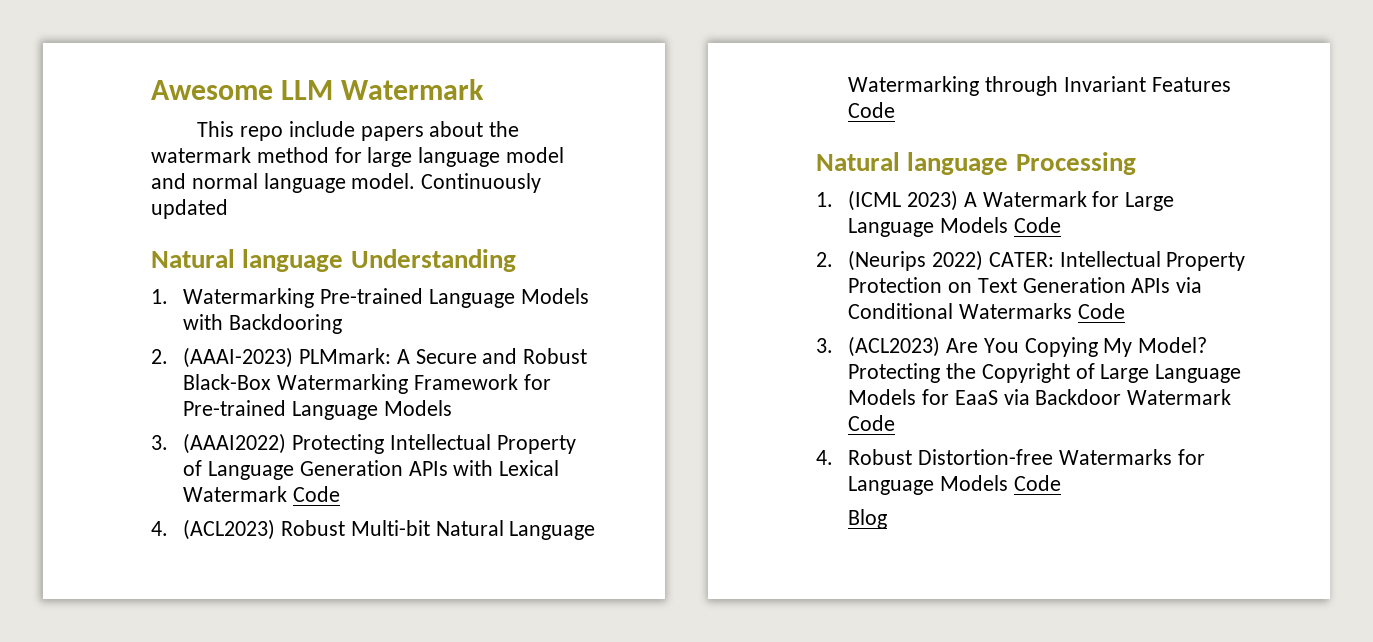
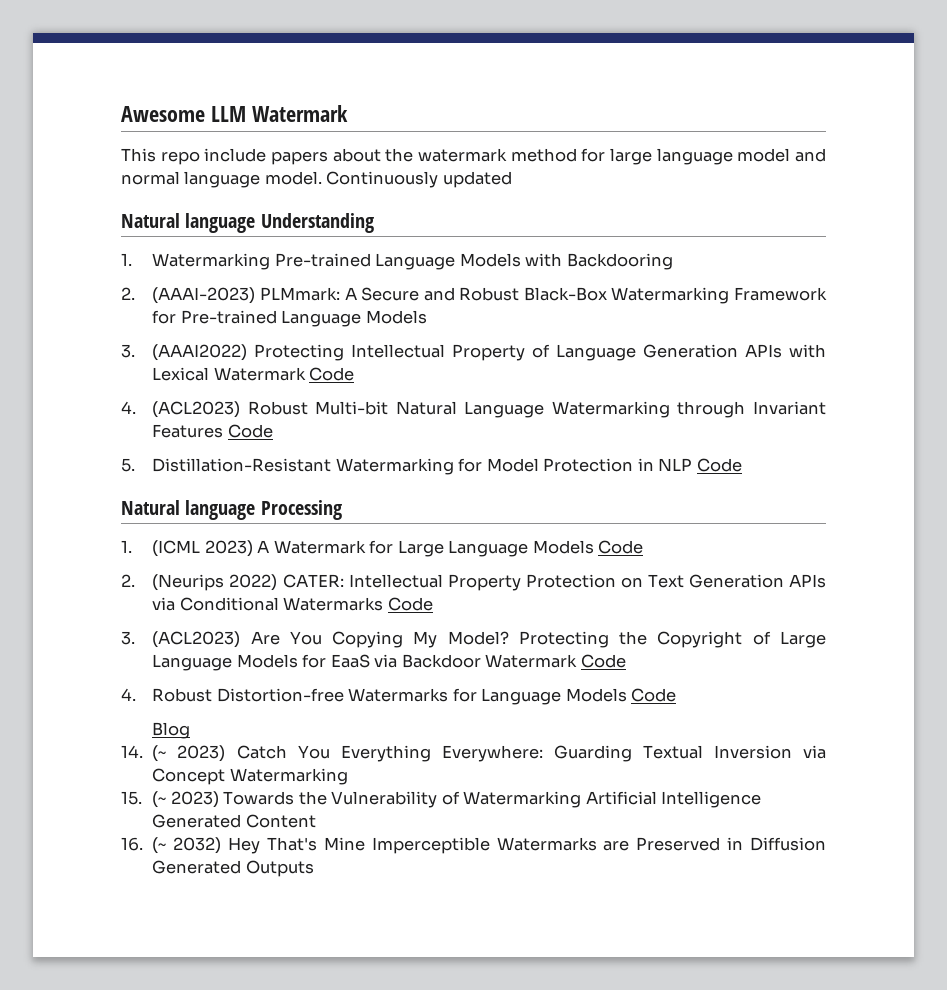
(896, 110) none -> [121,458,742,475] // 5. Distillation-Resistant Watermarking for Model Protection in NLP Code
(888, 519) none -> [121,745,826,762] [152,768,348,785] [121,791,762,808] [152,814,316,828] [121,837,826,854] [152,860,314,877] // 14. (~ 2023) Catch You Everything Everywhere: Guarding Textual Inversion via Concept Watermarking // 15. (~ 2023) Towards the Vulnerability of Watermarking Artificial Intelligence Generated Content // 16. (~ 2032) Hey That's Mine Imperceptible Watermarks are Preserved in Diffusion Generated Outputs

